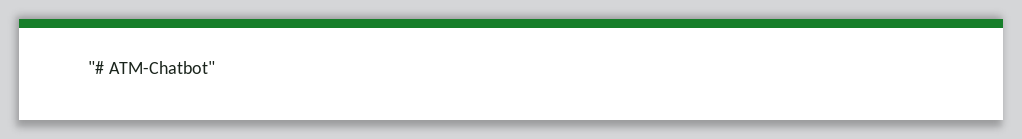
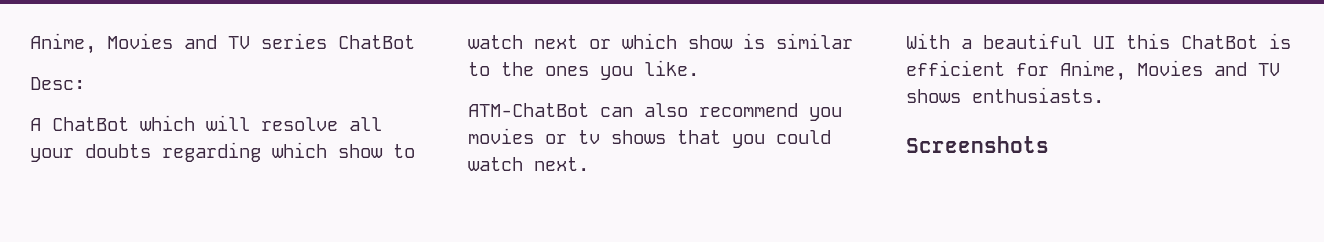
[88,61,215,74] "# ATM-Chatbot" -> [30,33,415,54] [30,77,85,90] [30,115,382,131] [30,142,415,162] [468,33,853,49] [468,60,699,80] [468,103,842,121] [468,128,831,148] [468,157,589,171] [906,33,1291,49] [906,60,1280,81] [906,87,1104,103] [906,136,1049,153] Anime, Movies and TV series ChatBot // Desc: // A ChatBot which will resolve all your doubts regarding which show to watch next or which show is similar to the ones you like. // ATM-ChatBot can also recommend you movies or tv shows that you could watch next. // With a beautiful UI this ChatBot is efficient for Anime, Movies and TV shows enthusiasts. // Screenshots

